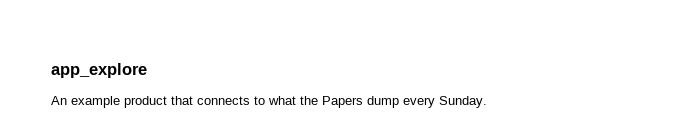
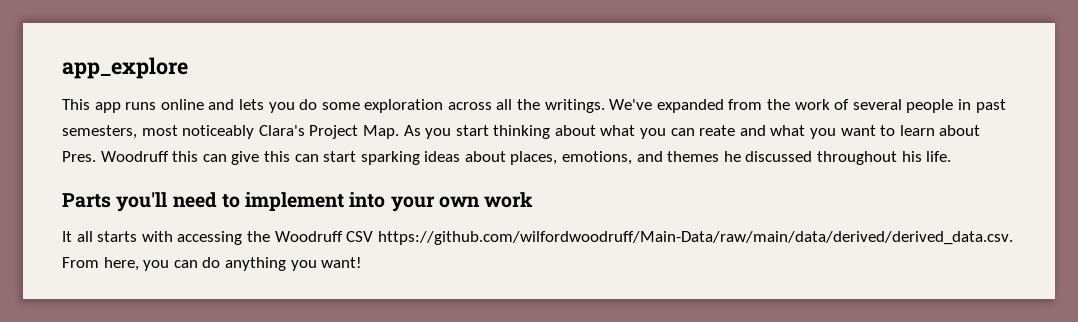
[51,96,487,108] An example product that connects to what the Papers dump every Sunday. -> [62,99,1006,113] [62,125,981,139] [62,151,952,165] [62,192,534,212] [62,231,1013,245] [62,257,363,271] This app runs online and lets you do some exploration across all the writings. We've expanded from the work of several people in past semesters, most noticeably Clara's Project Map. As you start thinking about what you can reate and what you want to learn about Pres. Woodruff this can give this can start sparking ideas about places, emotions, and themes he discussed throughout his life. // Parts you'll need to implement into your own work // It all starts with accessing the Woodruff CSV https://github.com/wilfordwoodruff/Main-Data/raw/main/data/derived/derived_data.csv. From here, you can do anything you want!

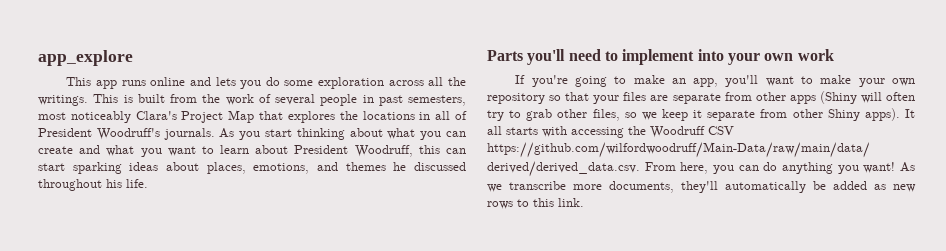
[609,99,724,113] We've expanded -> [93,94,165,103] This is built
[362,125,399,139] Map. -> [228,110,467,123] [38,128,215,140] Map that explores the locations in all of President Woodruff's journals.
[699,125,736,136] reate -> [38,146,73,154] create
[62,151,260,165] Pres. Woodruff this can give -> [294,145,413,157] President Woodruff,
(534, 200) none -> [515,75,916,87] [487,91,915,104] [487,108,900,121] If you're going to make an app, you'll want to make your own repository so that your files are separate from other apps (Shiny will often try to grab other files, so we keep it separate from other Shiny apps).
(363, 262) none -> [900,162,915,172] [487,181,916,193] [487,198,584,209] As we transcribe more documents, they'll automatically be added as new rows to this link.

